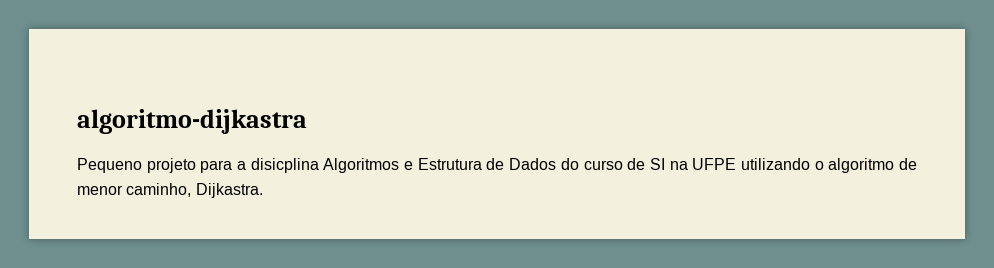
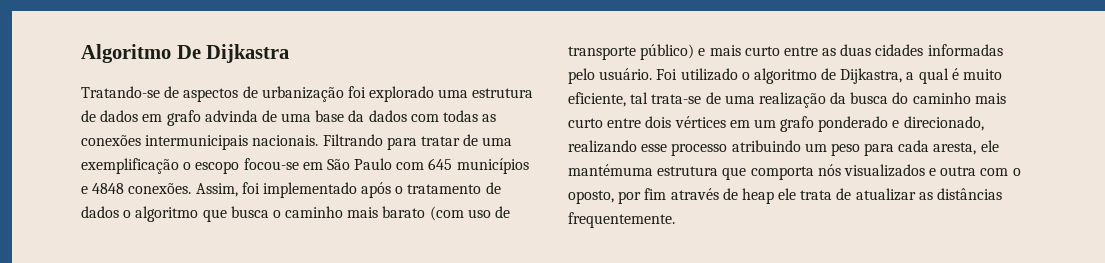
[77,109,307,134] [77,158,918,173] [77,183,263,198] algoritmo-dijkastra // Pequeno projeto para a disicplina Algoritmos e Estrutura de Dados do curso de SI na UFPE utilizando o algoritmo de menor caminho, Dijkastra. -> [81,44,290,63] [81,86,534,102] [81,110,497,126] [81,134,513,150] [81,158,529,174] [81,182,501,198] [81,206,511,222] [568,44,1003,60] [568,68,1003,84] [568,92,1006,108] [568,116,984,132] [568,140,999,156] [568,164,1021,180] [568,188,1003,204] [568,212,675,228] Algoritmo De Dijkastra // Tratando-se de aspectos de urbanização foi explorado uma estrutura de dados em grafo advinda de uma base da dados com todas as conexões intermunicipais nacionais. Filtrando para tratar de uma exemplificação o escopo focou-se em São Paulo com 645 municípios e 4848 conexões. Assim, foi implementado após o tratamento de dados o algoritmo que busca o caminho mais barato (com uso de transporte público) e mais curto entre as duas cidades informadas pelo usuário. Foi utilizado o algoritmo de Dijkastra, a qual é muito eficiente, tal trata-se de uma realização da busca do caminho mais curto entre dois vértices em um grafo ponderado e direcionado, realizando esse processo atribuindo um peso para cada aresta, ele mantémuma estrutura que comporta nós visualizados e outra com o oposto, por fim através de heap ele trata de atualizar as distâncias frequentemente.

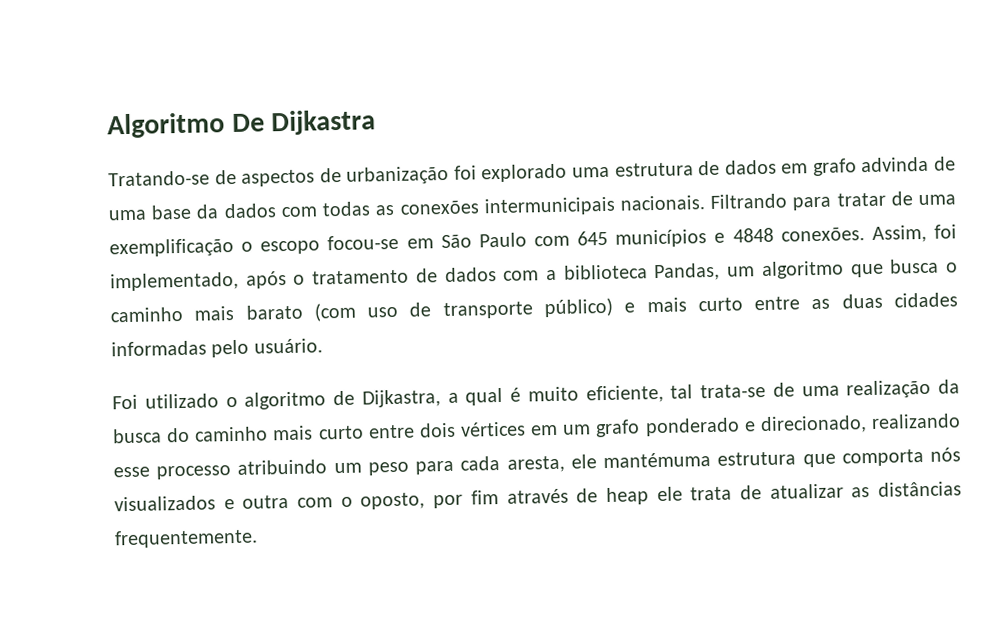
[262,182,357,198] implementado -> [110,271,239,292] implementado,
[123,210,132,218] o -> [503,262,756,282] com a biblioteca Pandas, um
(653, 74) none -> (323, 346) //

